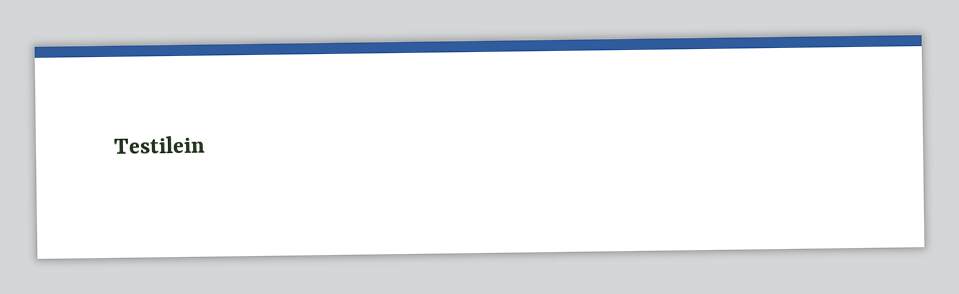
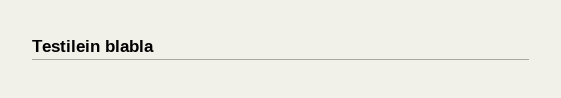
(206, 144) none -> [105,40,154,52] blabla

